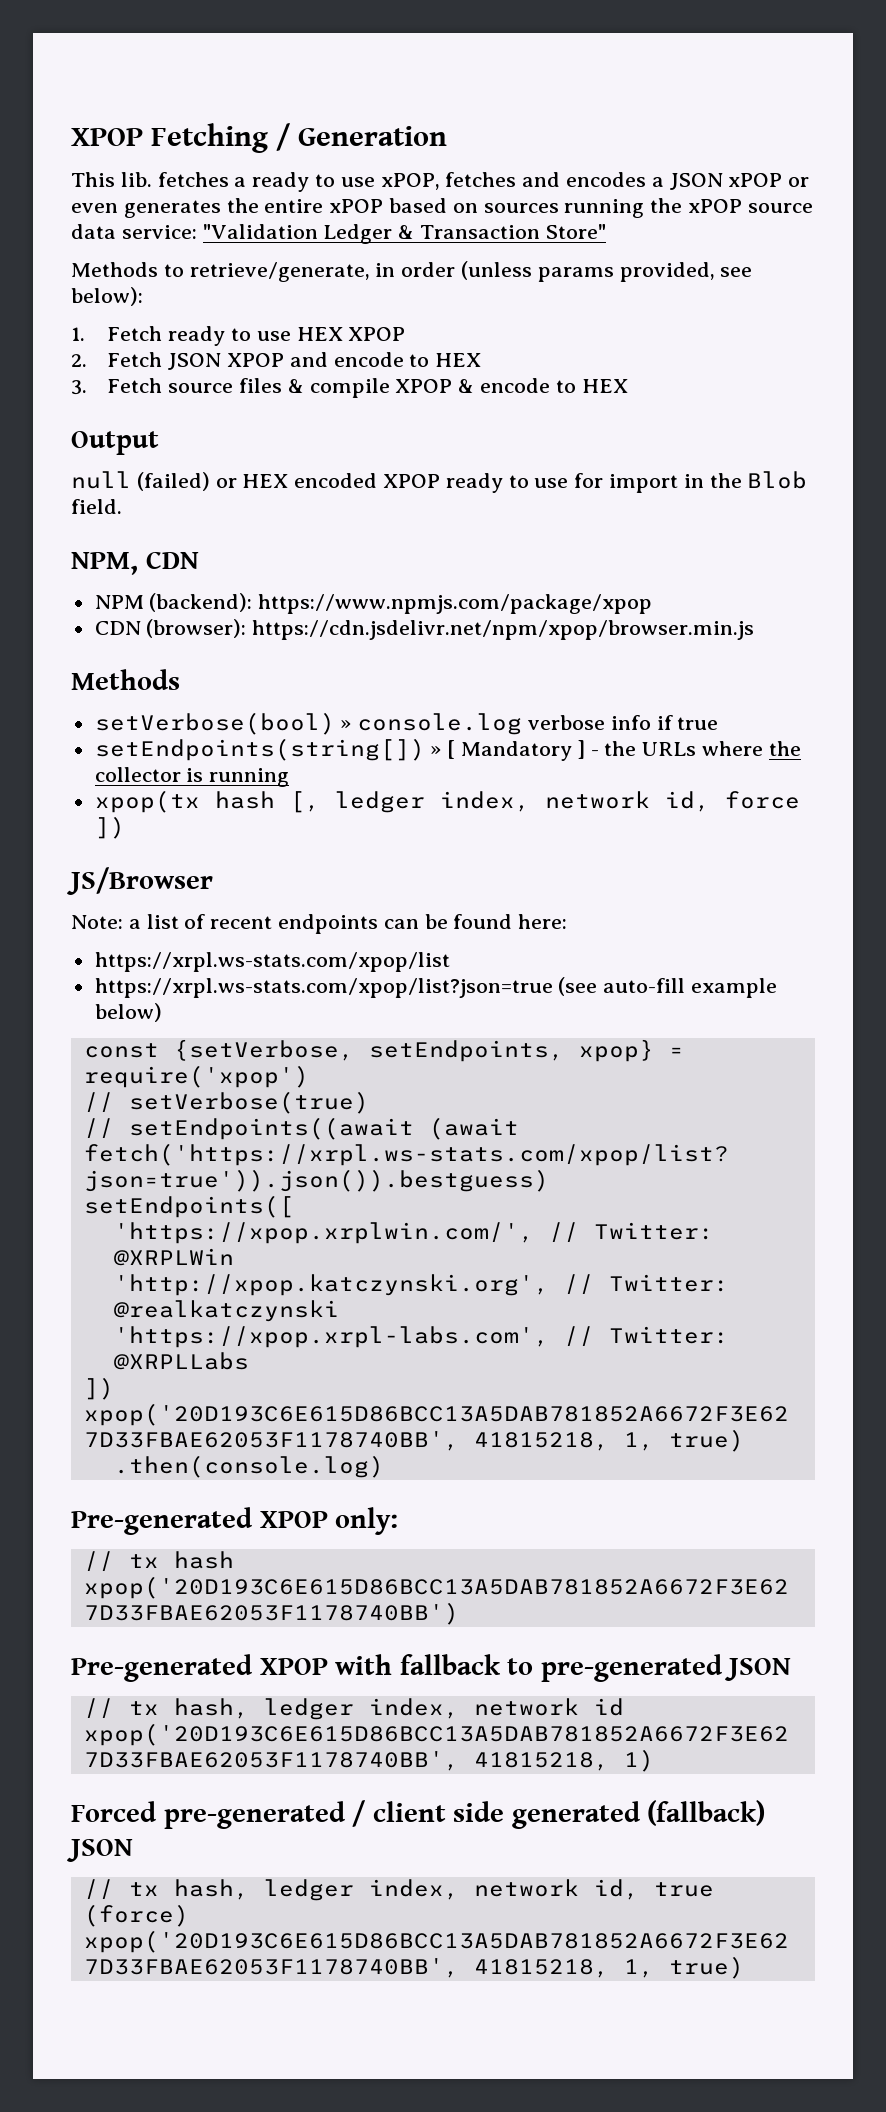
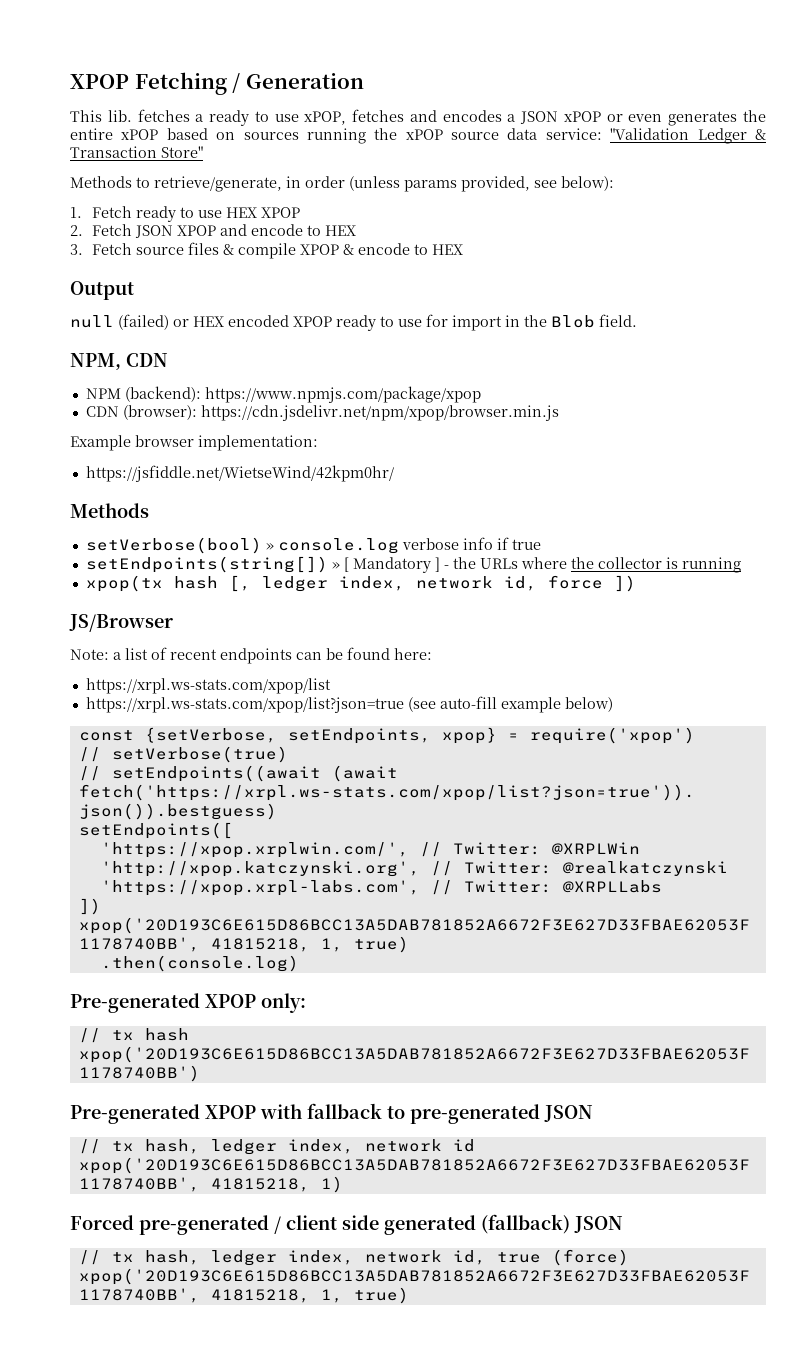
(755, 630) none -> [70,435,318,451] [85,465,394,482] // Example browser implementation: // https://jsfiddle.net/WietseWind/42kpm0hr/

